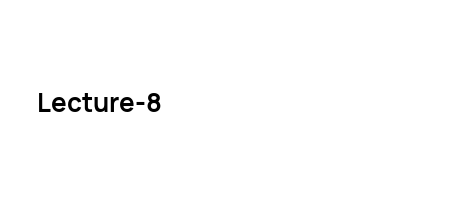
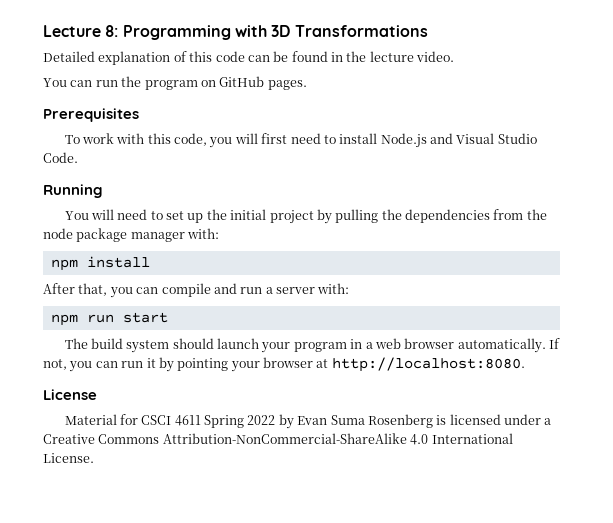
[37,93,162,112] Lecture-8 -> [43,25,428,40] [43,51,455,65] [43,76,307,90] [43,108,139,122] [64,133,537,148] [43,152,78,163] [43,184,103,198] [64,209,547,224] [43,228,220,242] [50,256,150,271] [43,283,350,298] [50,312,168,326] [64,338,561,353] [43,357,525,372] [43,389,97,400] [64,414,552,429] [43,433,513,445] [43,453,94,463] Lecture 8: Programming with 3D Transformations // Detailed explanation of this code can be found in the lecture video. // You can run the program on GitHub pages. // Prerequisites // To work with this code, you will first need to install Node.js and Visual Studio Code. // Running // You will need to set up the initial project by pulling the dependencies from the node package manager with: // npm install // After that, you can compile and run a server with: // npm run start // The build system should launch your program in a web browser automatically. If not, you can run it by pointing your browser at http://localhost:8080. // License // Material for CSCI 4611 Spring 2022 by Evan Suma Rosenberg is licensed under a Creative Commons Attribution-NonCommercial-ShareAlike 4.0 International License.

